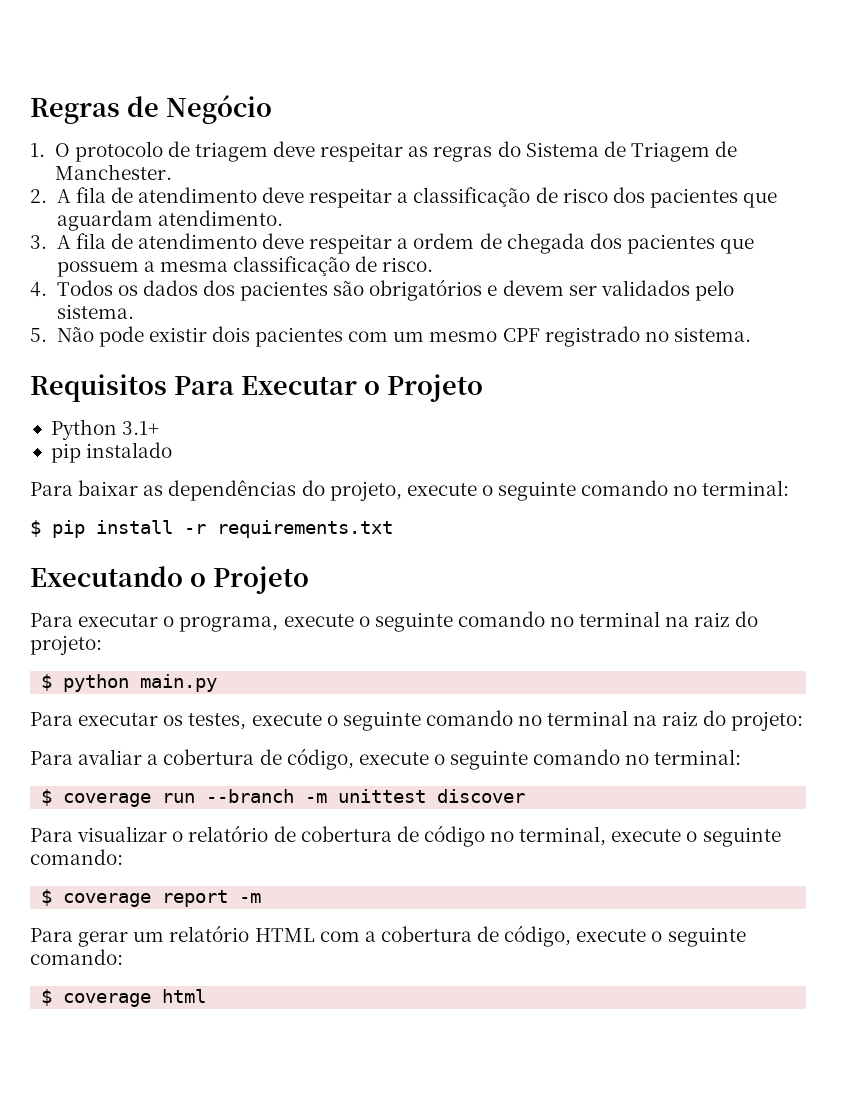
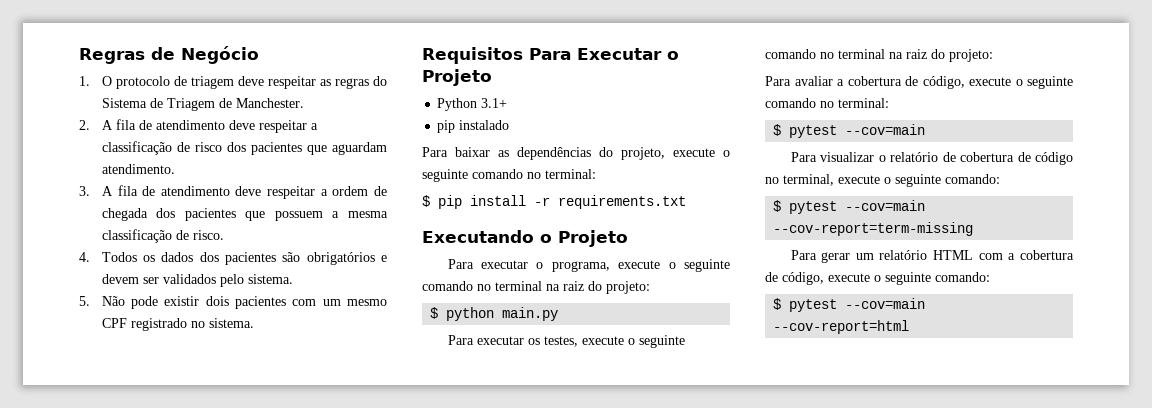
[63,789,526,807] coverage run --branch -m unittest discover -> [789,124,926,138] pytest --cov=main
[63,890,262,907] coverage report -m -> [789,200,926,214] [773,222,974,236] pytest --cov=main --cov-report=term-missing
[63,989,207,1007] coverage html -> [789,298,926,312] [773,320,910,334] pytest --cov=main --cov-report=html

